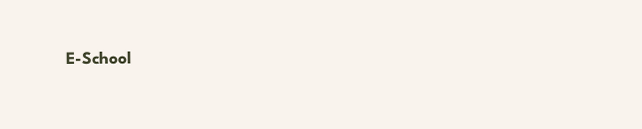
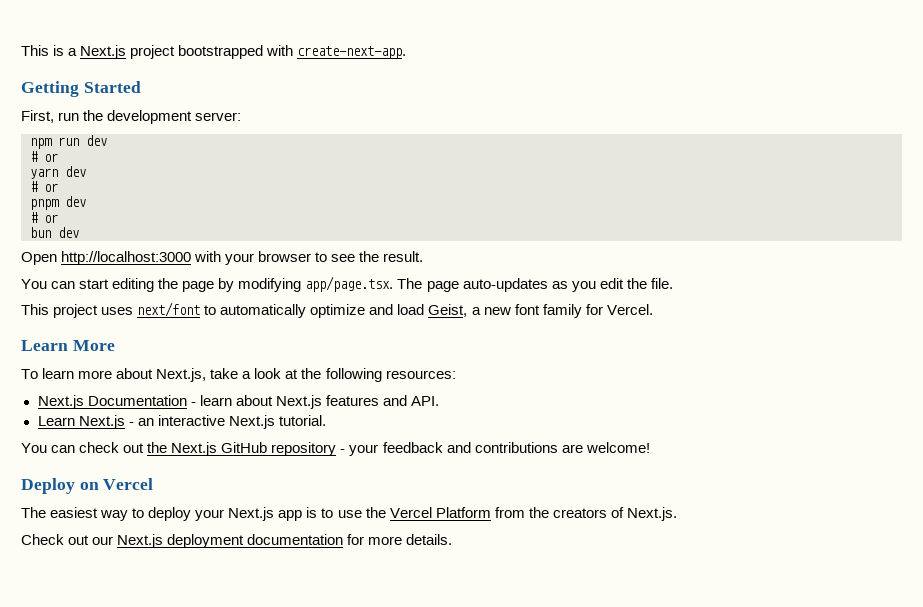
[65,50,131,65] E-School -> [21,45,407,59] [21,81,141,97] [21,110,242,124] [30,135,107,149] [30,151,58,162] [30,166,86,179] [30,181,58,192] [30,196,86,210] [30,212,58,223] [30,227,79,238] [21,251,424,265] [21,276,673,292] [21,302,653,318] [21,340,115,351] [21,368,456,382] [37,395,439,409] [37,415,326,429] [21,442,650,456] [21,478,154,494] [21,507,677,521] [21,534,453,548] This is a Next.js project bootstrapped with create-next-app. // Getting Started // First, run the development server: // npm run dev // # or // yarn dev // # or // pnpm dev // # or // bun dev // Open http://localhost:3000 with your browser to see the result. // You can start editing the page by modifying app/page.tsx. The page auto-updates as you edit the file. // This project uses next/font to automatically optimize and load Geist, a new font family for Vercel. // Learn More // To learn more about Next.js, take a look at the following resources: // Next.js Documentation - learn about Next.js features and API. // Learn Next.js - an interactive Next.js tutorial. // You can check out the Next.js GitHub repository - your feedback and contributions are welcome! // Deploy on Vercel // The easiest way to deploy your Next.js app is to use the Vercel Platform from the creators of Next.js. // Check out our Next.js deployment documentation for more details.

